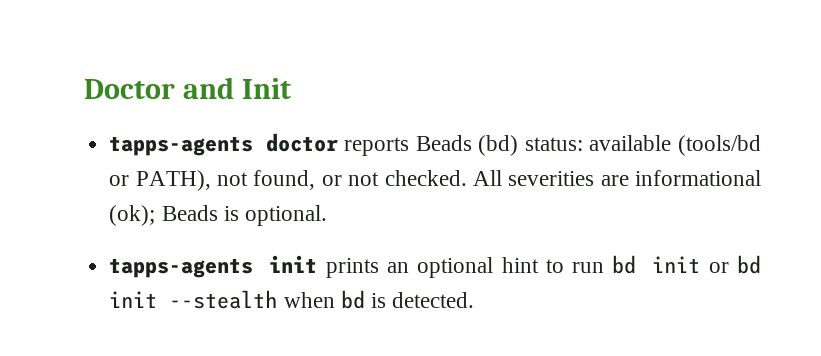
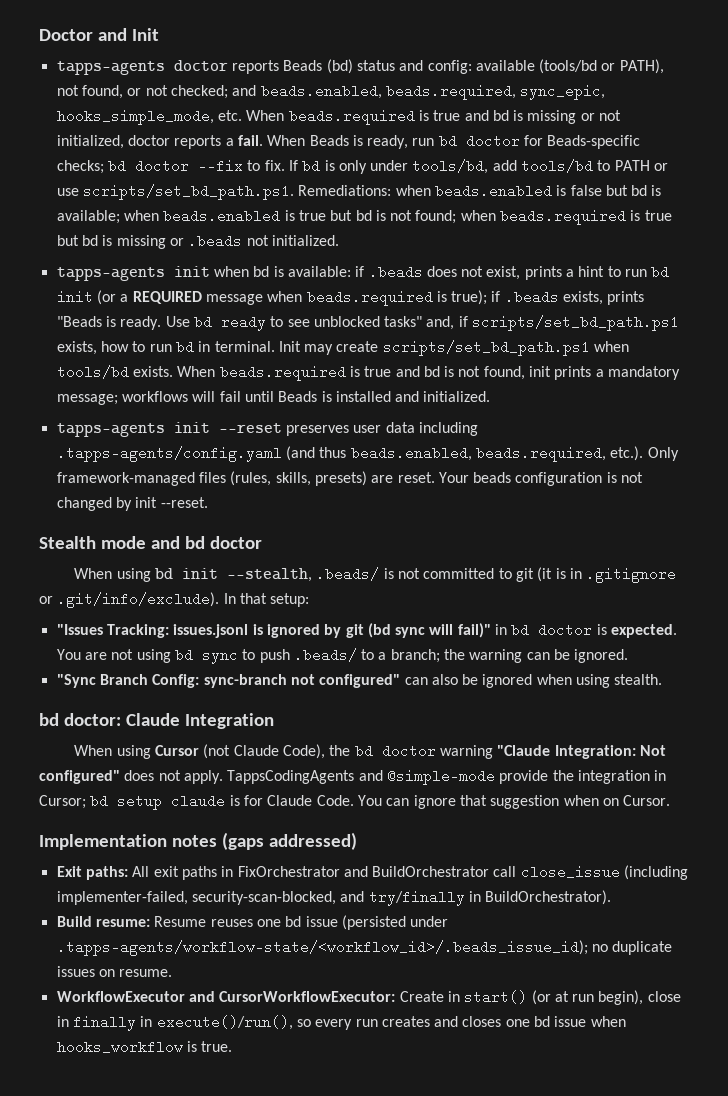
[524,137,583,151] status: -> [356,60,472,74] status and config:
[384,170,761,186] [109,205,327,226] [109,255,494,278] checked. All severities are informational (ok); Beads is optional. // tapps-agents init prints an optional -> [170,84,606,100] [56,109,622,125] [56,134,641,149] [56,159,669,174] [56,184,662,200] [56,209,672,225] [56,234,339,249] [56,265,575,281] checked; and beads.enabled, beads.required, sync_epic, hooks_simple_mode, etc. When beads.required is true and bd is missing or not initialized, doctor reports a fail. When Beads is ready, run bd doctor for Beads-specific checks; bd doctor --fix to fix. If bd is only under tools/bd, add tools/bd to PATH or use scripts/set_bd_path.ps1. Remediations: when beads.enabled is false but bd is available; when beads.enabled is true but bd is not found; when beads.required is true but bd is missing or .beads not initialized. // tapps-agents init when bd is available: if .beads does not exist, prints a
[708,255,761,274] [109,290,475,309] or bd init --stealth when bd is detected. -> [96,290,645,306] [56,315,680,331] [56,340,630,356] [56,365,681,381] [56,391,491,405] [56,422,478,437] [56,446,679,462] [56,471,644,486] [56,497,208,511] [39,536,262,549] [74,567,677,583] [39,592,310,608] [56,623,678,638] [56,648,629,664] [56,674,663,688] [39,713,274,729] [74,744,666,759] [39,769,667,785] [39,794,671,810] [39,832,357,850] [56,865,689,880] [56,890,612,906] [56,915,449,930] [56,940,673,956] [56,966,173,977] [56,990,681,1005] [56,1015,626,1031] [56,1040,233,1054] (or a REQUIRED message when beads.required is true); if .beads exists, prints "Beads is ready. Use bd ready to see unblocked tasks" and, if scripts/set_bd_path.ps1 exists, how to run bd in terminal. Init may create scripts/set_bd_path.ps1 when tools/bd exists. When beads.required is true and bd is not found, init prints a mandatory message; workflows will fail until Beads is installed and initialized. // tapps-agents init --reset preserves user data including .tapps-agents/config.yaml (and thus beads.enabled, beads.required, etc.). Only framework-managed files (rules, skills, presets) are reset. Your beads configuration is not changed by init --reset. // Stealth mode and bd doctor // When using bd init --stealth, .beads/ is not committed to git (it is in .gitignore or .git/info/exclude). In that setup: // "Issues Tracking: issues.jsonl is ignored by git (bd sync will fail)" in bd doctor is expected. You are not using bd sync to push .beads/ to a branch; the warning can be ignored. // "Sync Branch Config: sync-branch not configured" can also be ignored when using stealth. // bd doctor: Claude Integration // When using Cursor (not Claude Code), the bd doctor warning "Claude Integration: Not configured" does not apply. TappsCodingAgents and @simple-mode provide the integration in Cursor; bd setup claude is for Claude Code. You can ignore that suggestion when on Cursor. // Implementation notes (gaps addressed) // Exit paths: All exit paths in FixOrchestrator and BuildOrchestrator call close_issue (including implementer-failed, security-scan-blocked, and try/finally in BuildOrchestrator). // Build resume: Resume reuses one bd issue (persisted under .tapps-agents/workflow-state/<workflow_id>/.beads_issue_id); no duplicate issues on resume. // WorkflowExecutor and CursorWorkflowExecutor: Create in start() (or at run begin), close in finally in execute()/run(), so every run creates and closes one bd issue when hooks_workflow is true.

